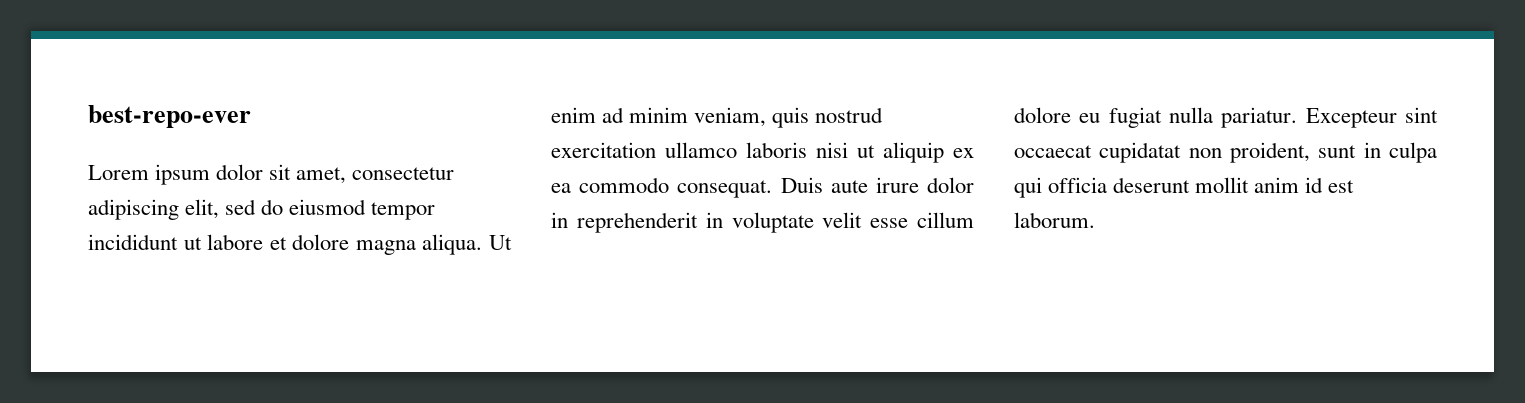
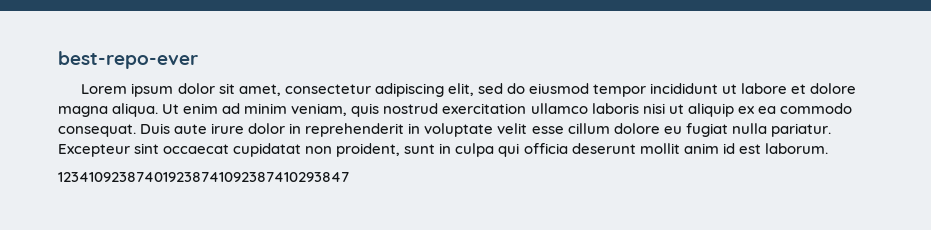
(1095, 220) none -> [58,172,349,182] // 123410923874019238741092387410293847

